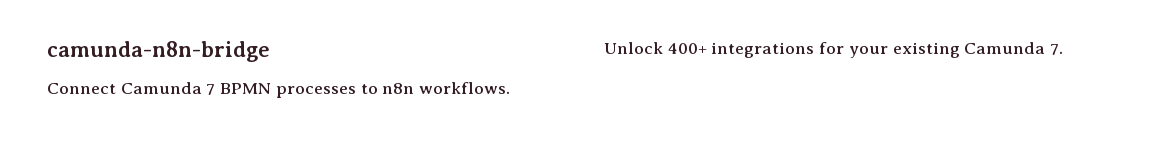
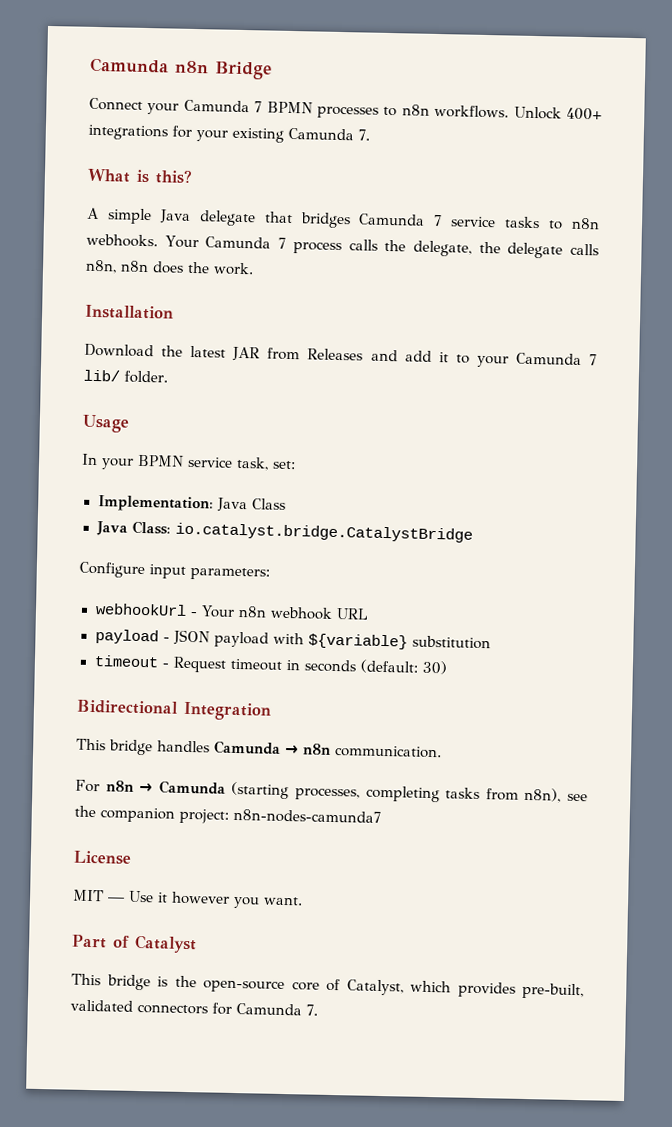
[47,41,270,62] camunda-n8n-bridge -> [90,57,272,80] Camunda n8n Bridge
(116, 88) none -> [147,103,180,115] your
(1064, 49) none -> [87,168,193,184] [87,207,601,230] [86,233,600,259] [85,259,254,276] [85,304,174,320] [84,343,597,368] [83,369,168,384] [82,414,129,433] [81,453,296,471] [97,495,286,513] [95,520,473,543] [79,561,270,581] [94,603,370,620] [94,629,491,650] [93,655,448,675] [76,699,272,721] [76,738,442,759] [75,779,589,803] [74,805,381,824] [73,850,132,865] [73,889,303,909] [72,934,197,954] [71,973,584,1000] [70,999,318,1016] // What is this? // A simple Java delegate that bridges Camunda 7 service tasks to n8n webhooks. Your Camunda 7 process calls the delegate, the delegate calls n8n, n8n does the work. // Installation // Download the latest JAR from Releases and add it to your Camunda 7 lib/ folder. // Usage // In your BPMN service task, set: // Implementation: Java Class // Java Class: io.catalyst.bridge.CatalystBridge // Configure input parameters: // webhookUrl - Your n8n webhook URL // payload - JSON payload with ${variable} substitution // timeout - Request timeout in seconds (default: 30) // Bidirectional Integration // This bridge handles Camunda → n8n communication. // For n8n → Camunda (starting processes, completing tasks from n8n), see the companion project: n8n-nodes-camunda7 // License // MIT — Use it however you want. // Part of Catalyst // This bridge is the open-source core of Catalyst, which provides pre-built, validated connectors for Camunda 7.

